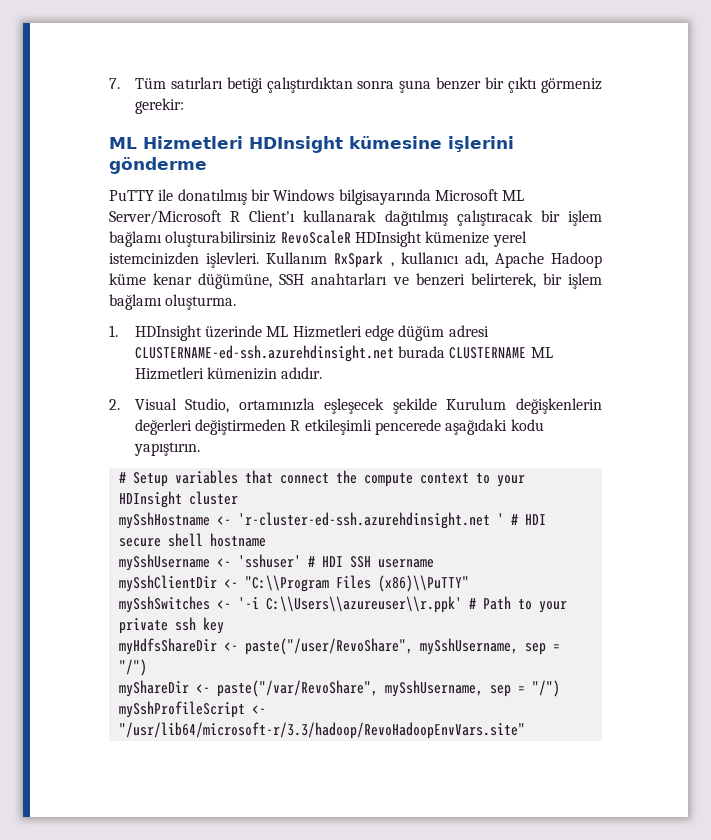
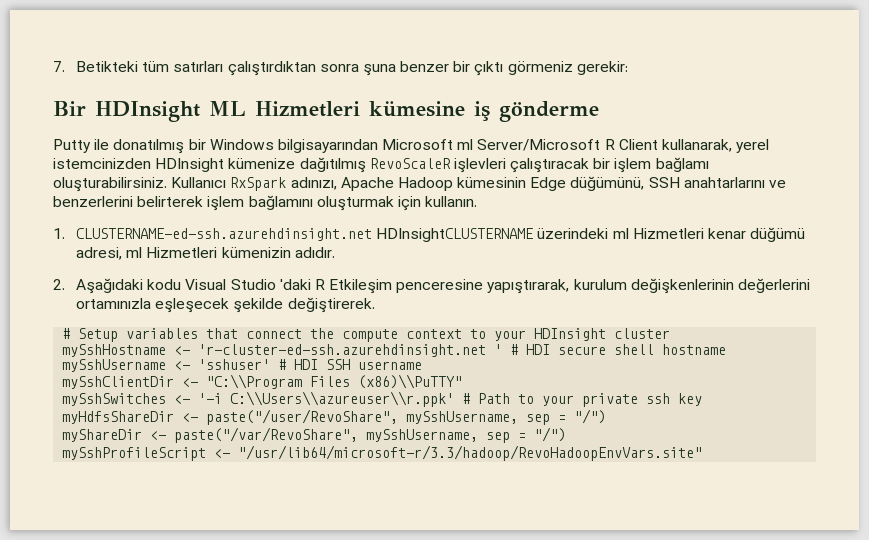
[134,77,263,93] Tüm satırları betiği -> [76,61,224,72] Betikteki tüm satırları
[109,136,514,153] ML Hizmetleri HDInsight kümesine işlerini -> [53,101,490,122] Bir HDInsight ML Hizmetleri kümesine iş
[109,190,154,201] PuTTY -> [53,139,91,153] Putty
[338,189,525,205] [109,210,603,226] [109,230,527,247] [109,251,602,268] [109,273,602,289] [109,294,237,310] [109,325,489,341] [134,345,553,362] [134,367,323,380] [109,398,602,414] [134,419,544,435] [133,442,200,456] bilgisayarında Microsoft ML Server/Microsoft R Client'ı kullanarak dağıtılmış çalıştıracak bir işlem bağlamı oluşturabilirsiniz RevoScaleR HDInsight kümenize yerel istemcinizden işlevleri. Kullanım RxSpark , kullanıcı adı, Apache Hadoop küme kenar düğümüne, SSH anahtarları ve benzeri belirterek, bir işlem bağlamı oluşturma. // 1. HDInsight üzerinde ML Hizmetleri edge düğüm adresi CLUSTERNAME-ed-ssh.azurehdinsight.net burada CLUSTERNAME ML Hizmetleri kümenizin adıdır. // 2. Visual Studio, ortamınızla eşleşecek şekilde Kurulum değişkenlerin değerleri değiştirmeden R etkileşimli pencerede aşağıdaki kodu yapıştırın. -> [277,139,770,153] [53,157,709,173] [53,176,787,192] [53,195,478,211] [53,227,806,242] [76,247,335,260] [53,278,811,294] [76,297,375,313] bilgisayarından Microsoft ml Server/Microsoft R Client kullanarak, yerel istemcinizden HDInsight kümenize dağıtılmış RevoScaleR işlevleri çalıştıracak bir işlem bağlamı oluşturabilirsiniz. Kullanıcı RxSpark adınızı, Apache Hadoop kümesinin Edge düğümünü, SSH anahtarlarını ve benzerlerini belirterek işlem bağlamını oluşturmak için kullanın. // 1. CLUSTERNAME-ed-ssh.azurehdinsight.net HDInsightCLUSTERNAME üzerindeki ml Hizmetleri kenar düğümü adresi, ml Hizmetleri kümenizin adıdır. // 2. Aşağıdaki kodu Visual Studio 'daki R Etkileşim penceresine yapıştırarak, kurulum değişkenlerinin değerlerini ortamınızla eşleşecek şekilde değiştirerek.

